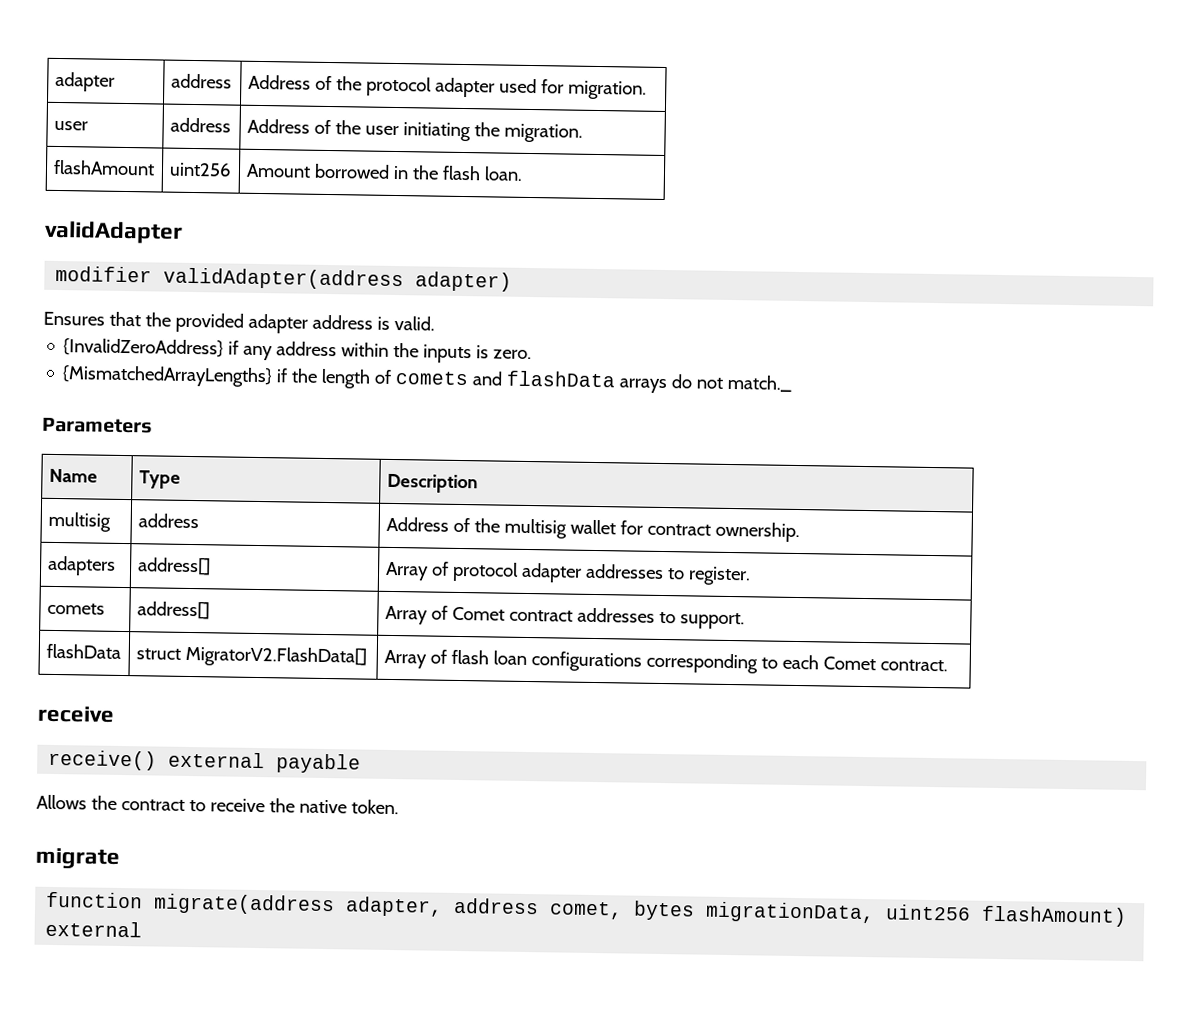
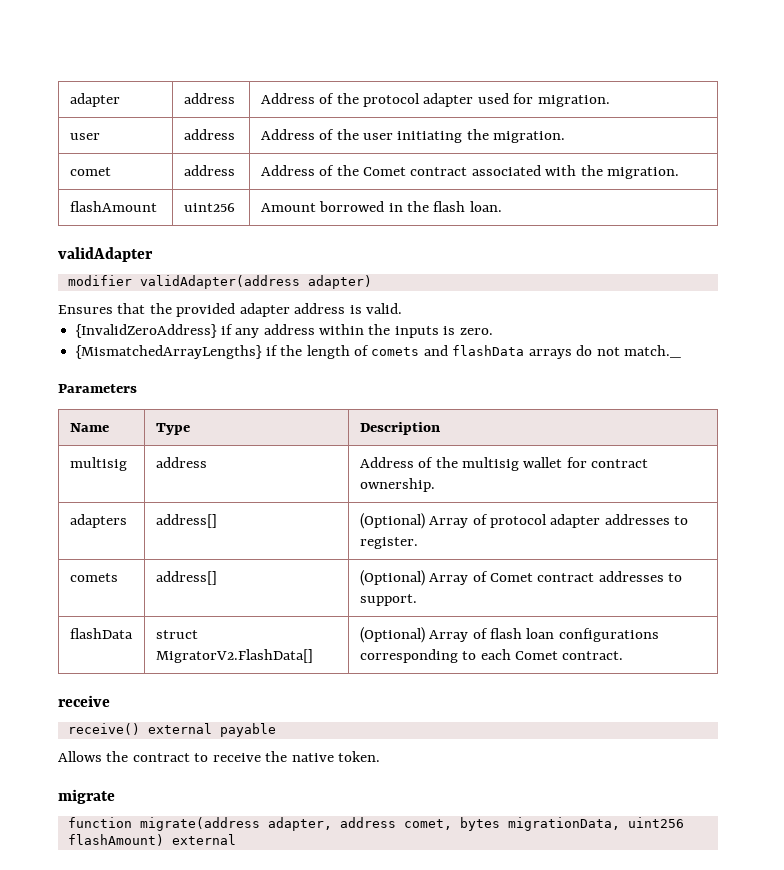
(583, 133) none -> [69,167,111,176] [183,165,235,176] [260,165,680,179] // comet | address | Address of the Comet contract associated with the migration.
(211, 566) none -> [359,513,425,529] (Optional)
(210, 610) none -> [359,570,425,586] (Optional)
(367, 656) none -> [359,627,425,643] (Optional)

